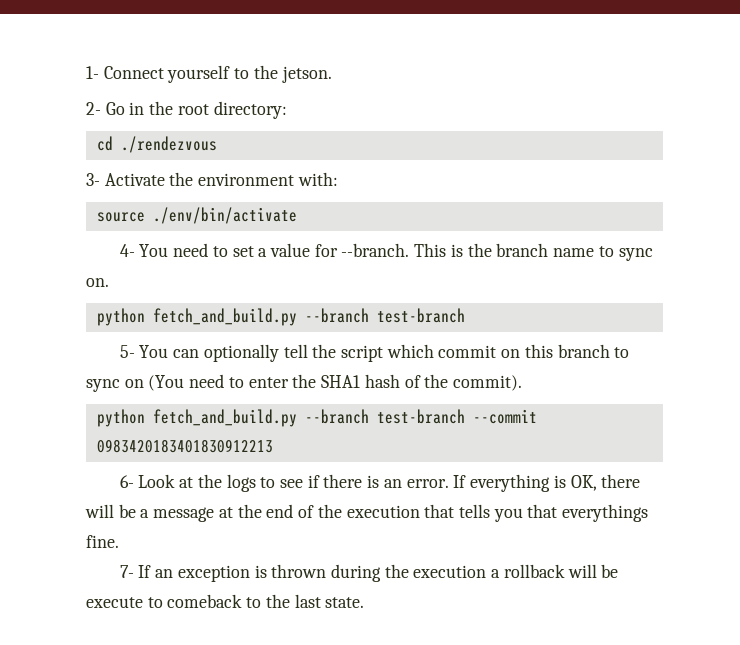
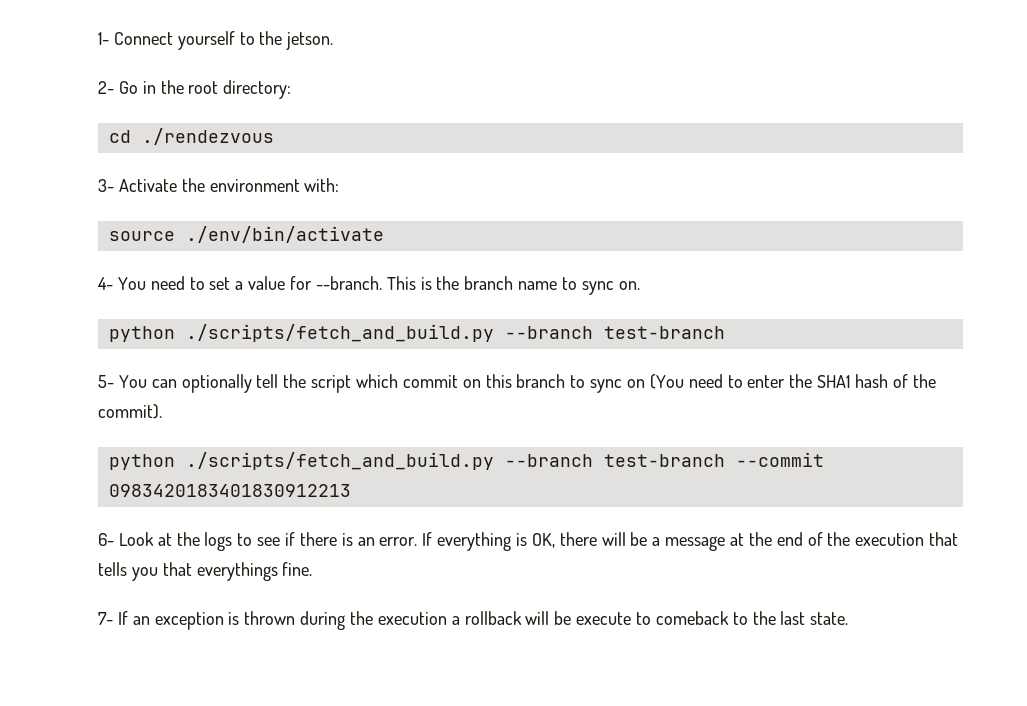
[152,308,297,326] fetch_and_build.py -> [185,324,494,342] ./scripts/fetch_and_build.py
[152,409,297,427] fetch_and_build.py -> [185,452,494,470] ./scripts/fetch_and_build.py

